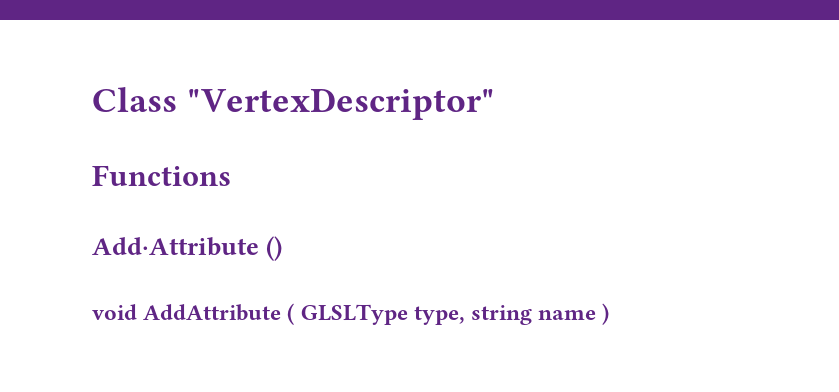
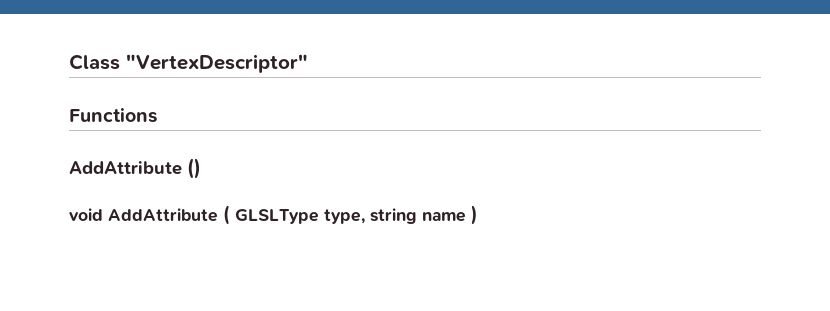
[92,237,259,256] Add·Attribute -> [69,161,182,175] AddAttribute

